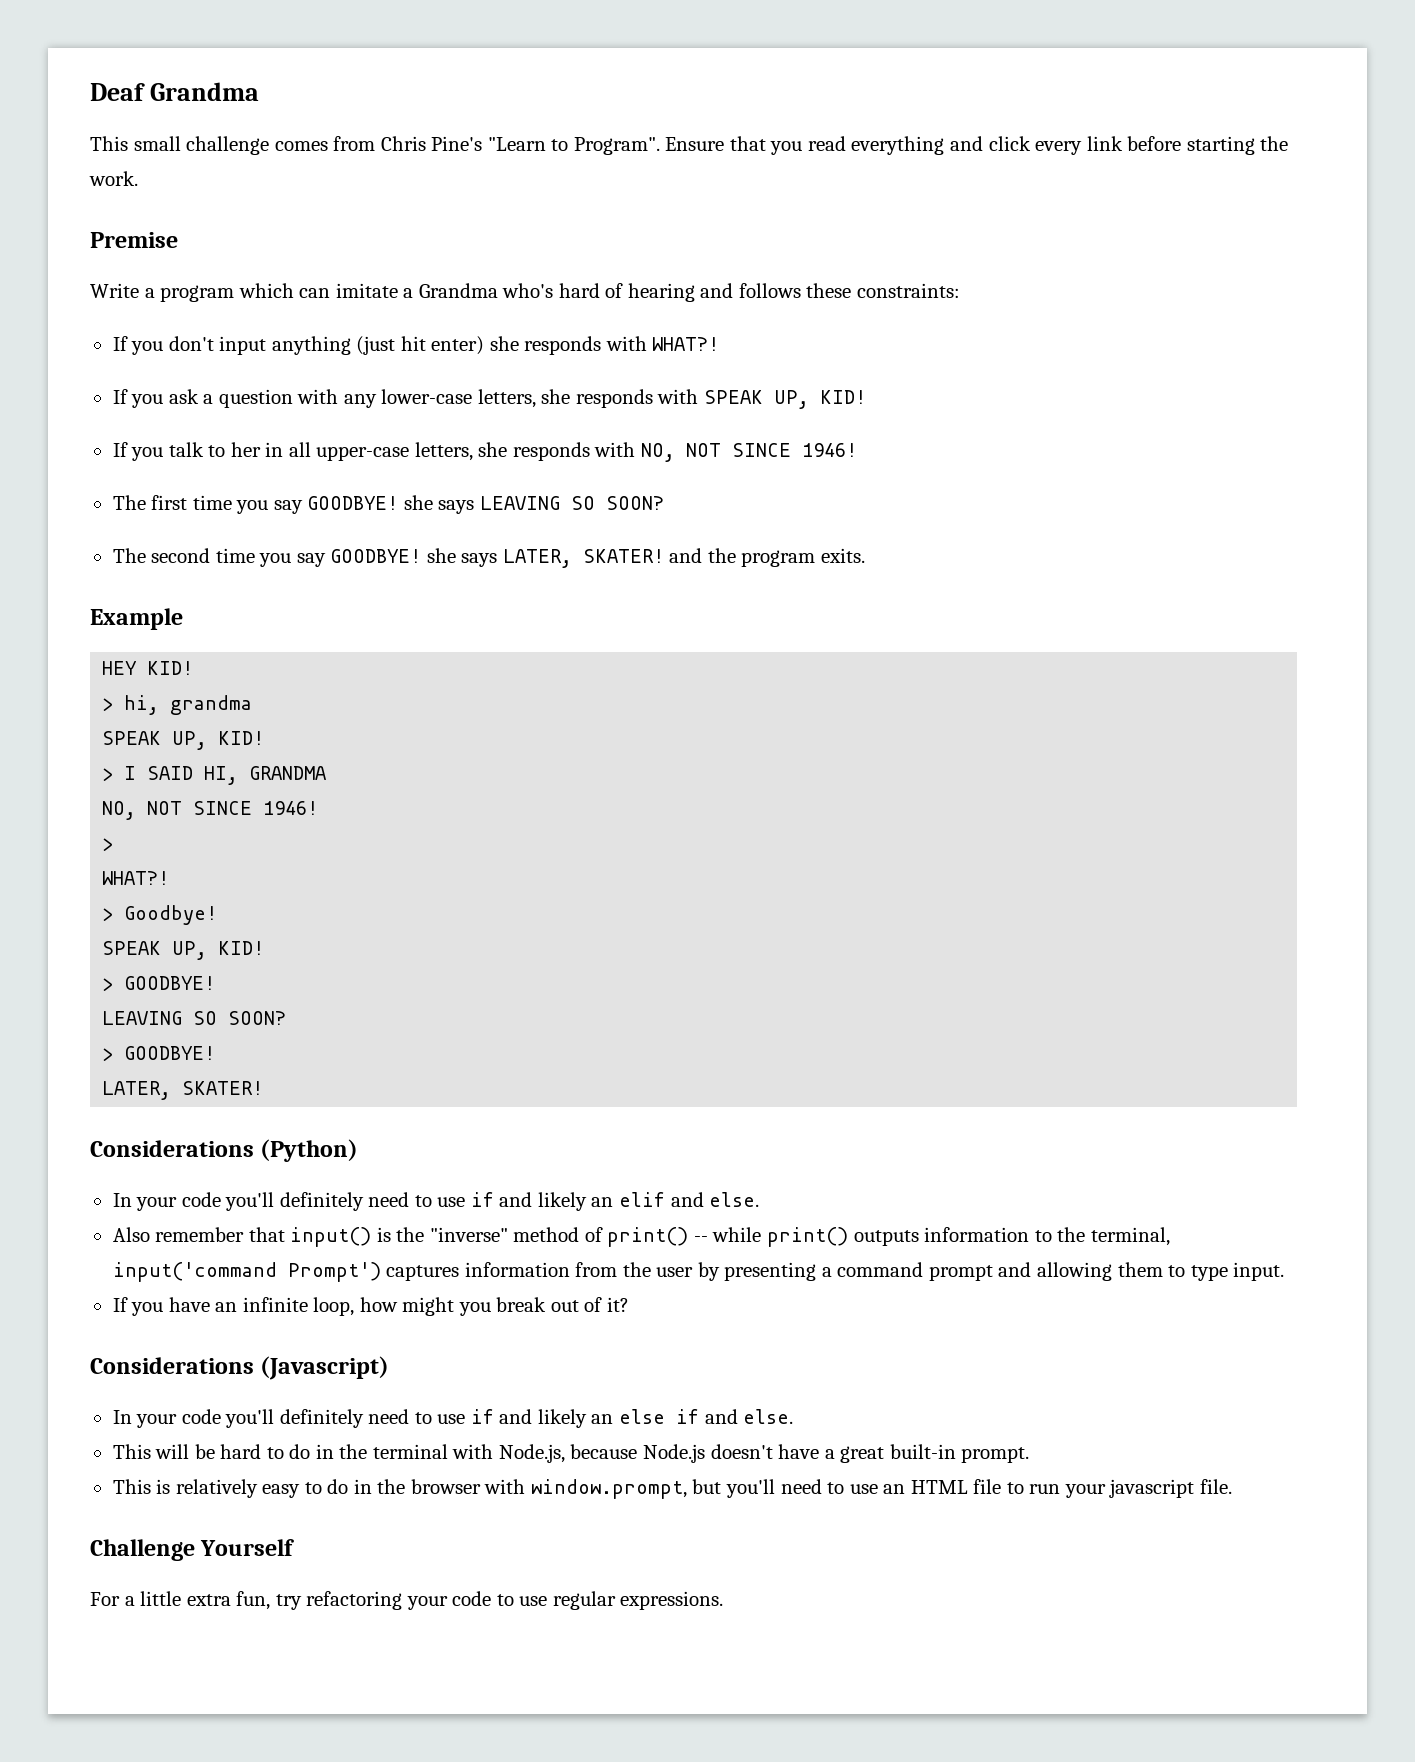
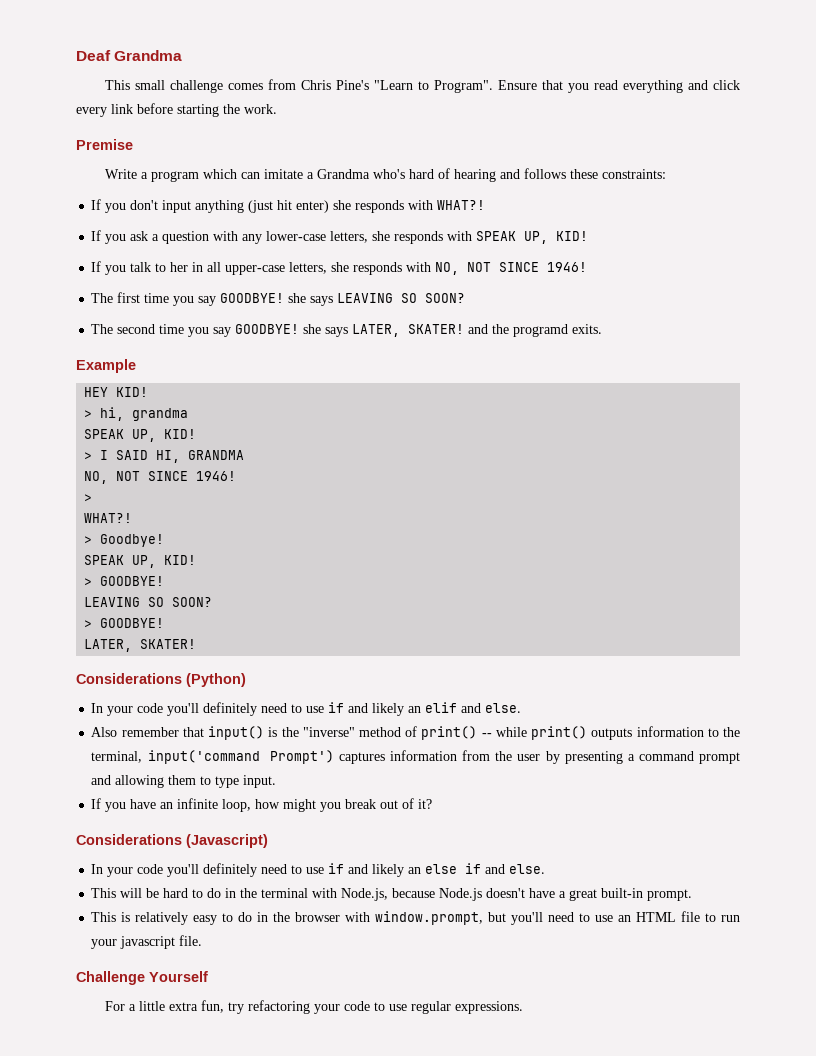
[741,550,816,567] program -> [513,324,569,337] programd

